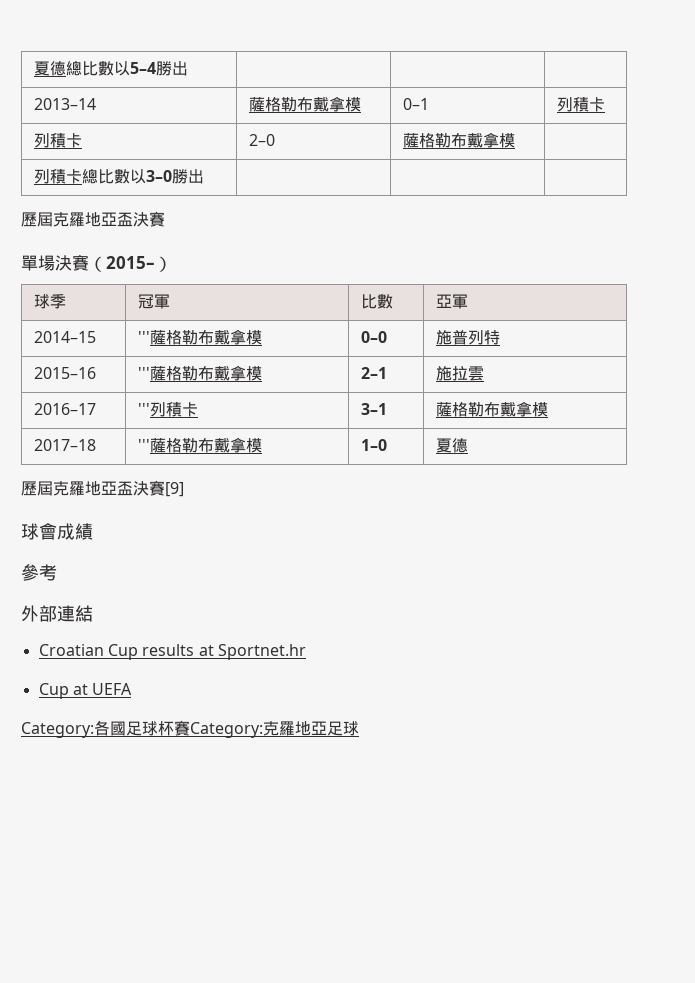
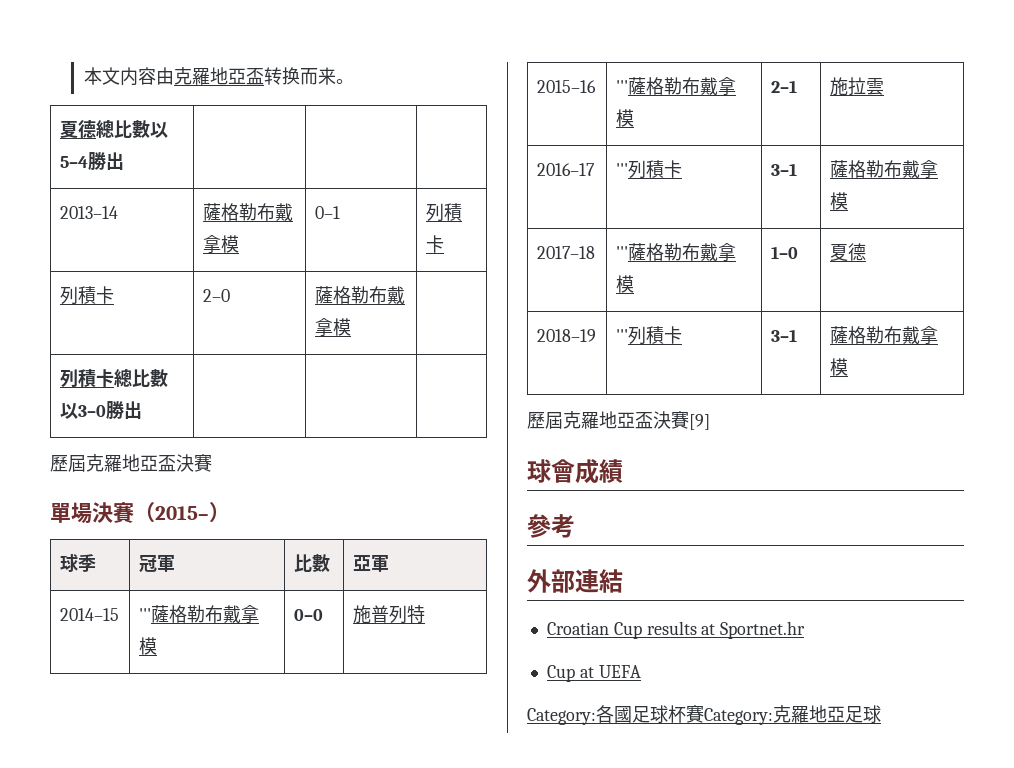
(33, 68) none -> [83,67,354,86] 本文内容由克羅地亞盃转换而来。 //
(468, 445) none -> [536,329,596,342] [615,326,682,345] [770,329,797,342] [829,326,938,345] [829,358,848,376] // 2018–19 | '''列積卡 | 3–1 | 薩格勒布戴拿模

